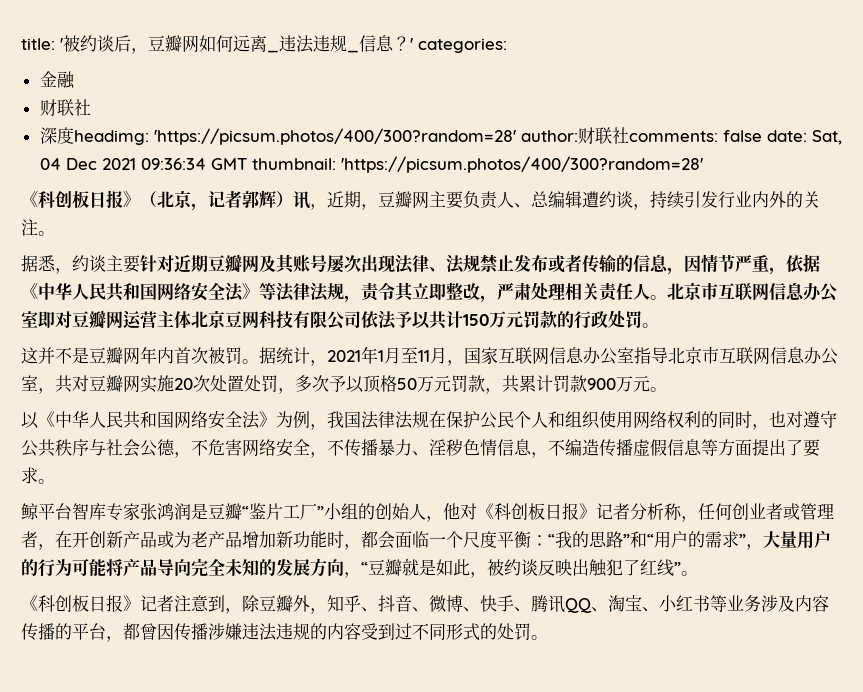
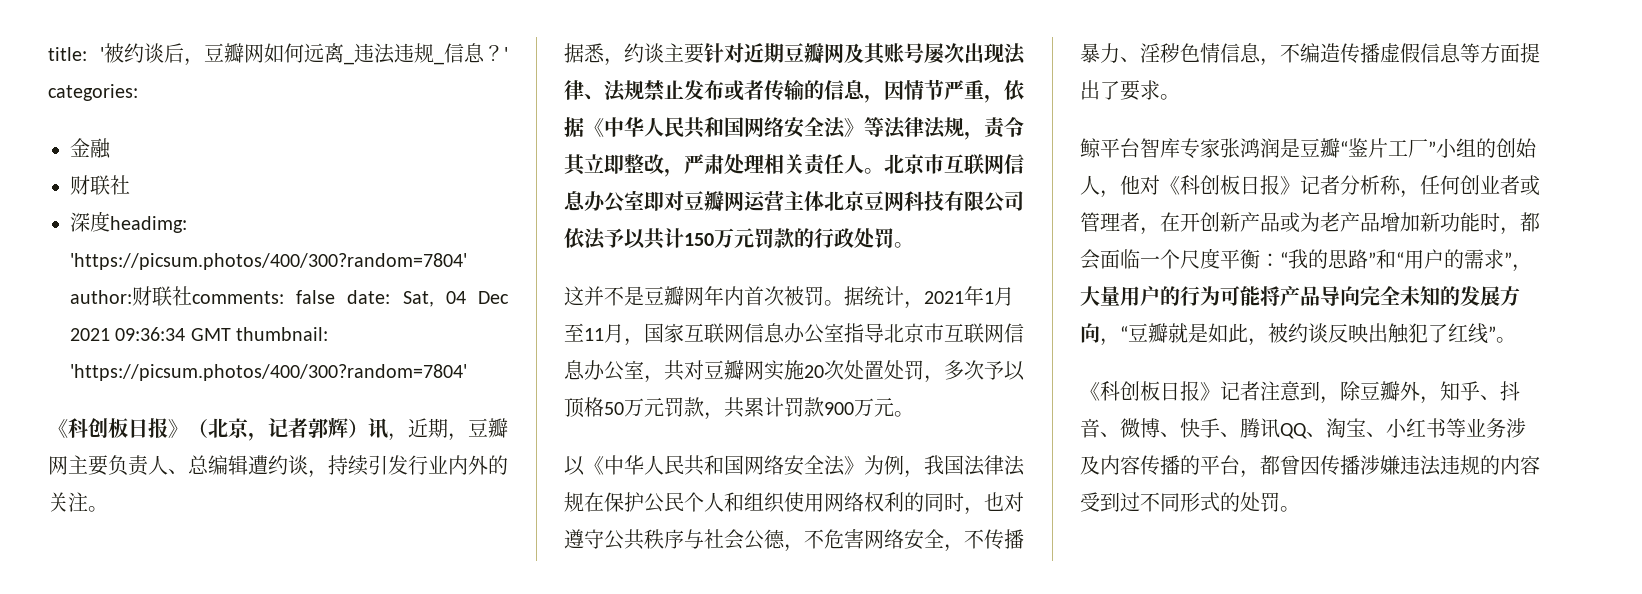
[153,128,516,145] 'https://picsum.photos/400/300?random=28' -> [70,253,467,270] 'https://picsum.photos/400/300?random=7804'
[340,156,703,173] 'https://picsum.photos/400/300?random=28' -> [70,364,467,381] 'https://picsum.photos/400/300?random=7804'

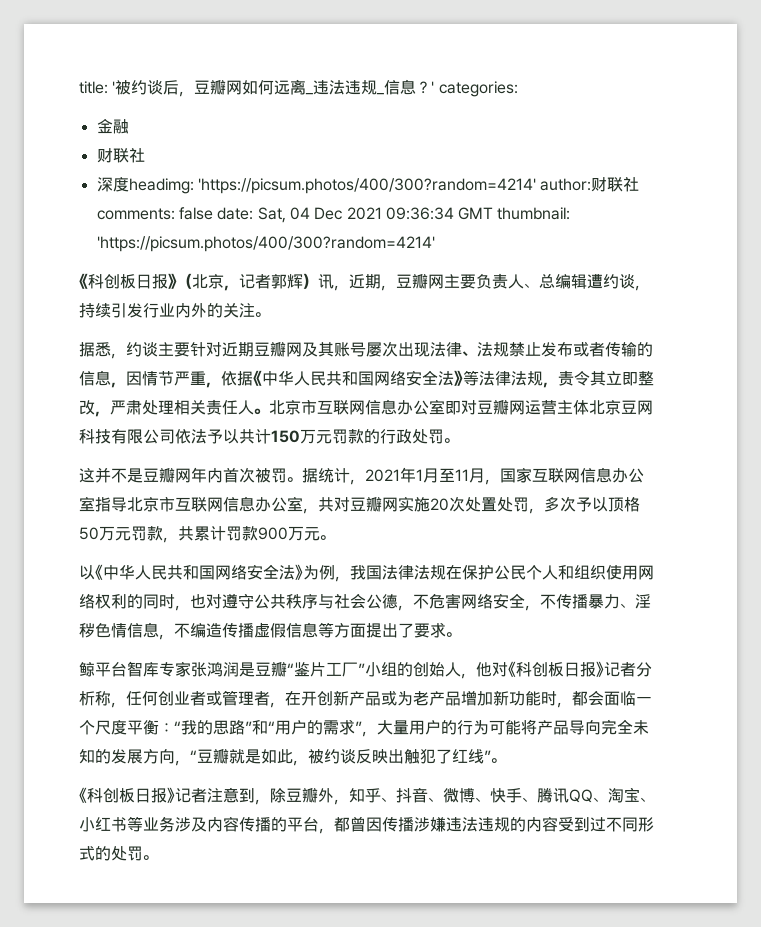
[70,253,467,270] 'https://picsum.photos/400/300?random=7804' -> [197,178,536,194] 'https://picsum.photos/400/300?random=4214'
[70,364,467,381] 'https://picsum.photos/400/300?random=7804' -> [96,236,435,252] 'https://picsum.photos/400/300?random=4214'

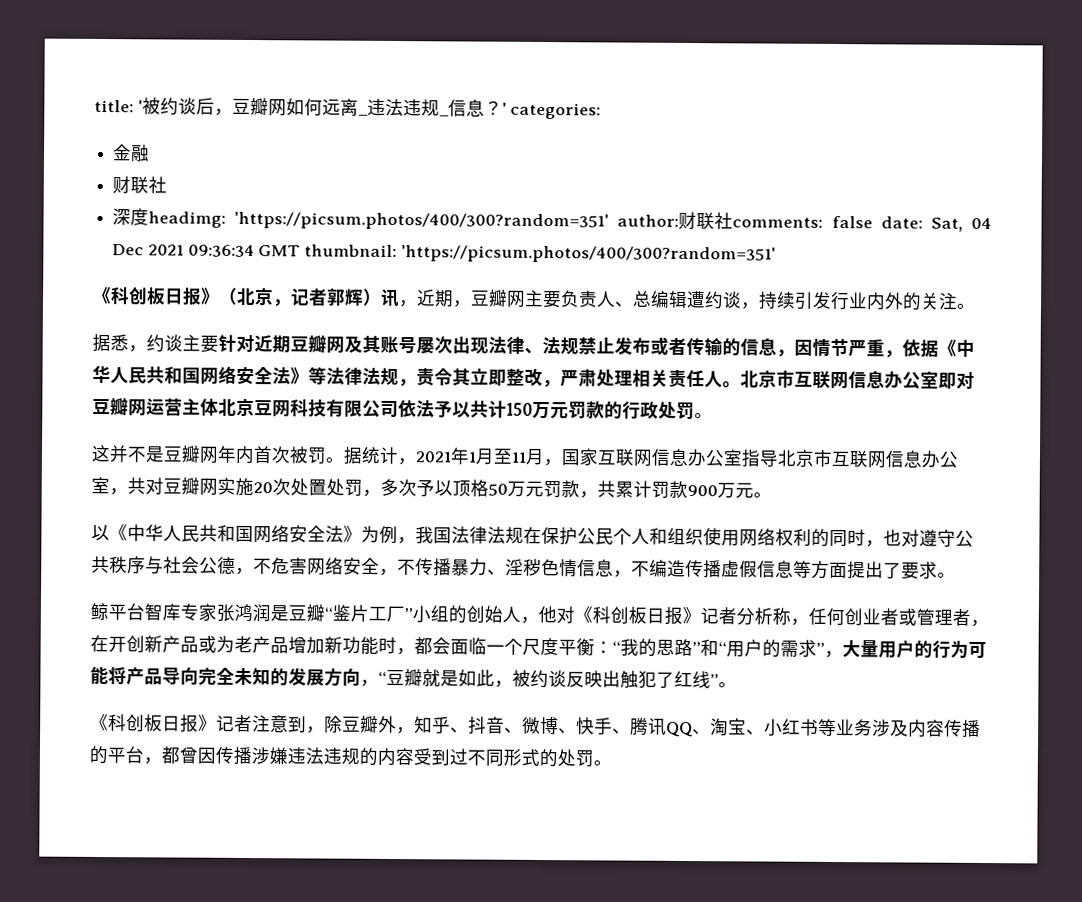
[197,178,536,194] 'https://picsum.photos/400/300?random=4214' -> [234,211,610,231] 'https://picsum.photos/400/300?random=351'
[96,236,435,252] 'https://picsum.photos/400/300?random=4214' -> [400,245,776,264] 'https://picsum.photos/400/300?random=351'

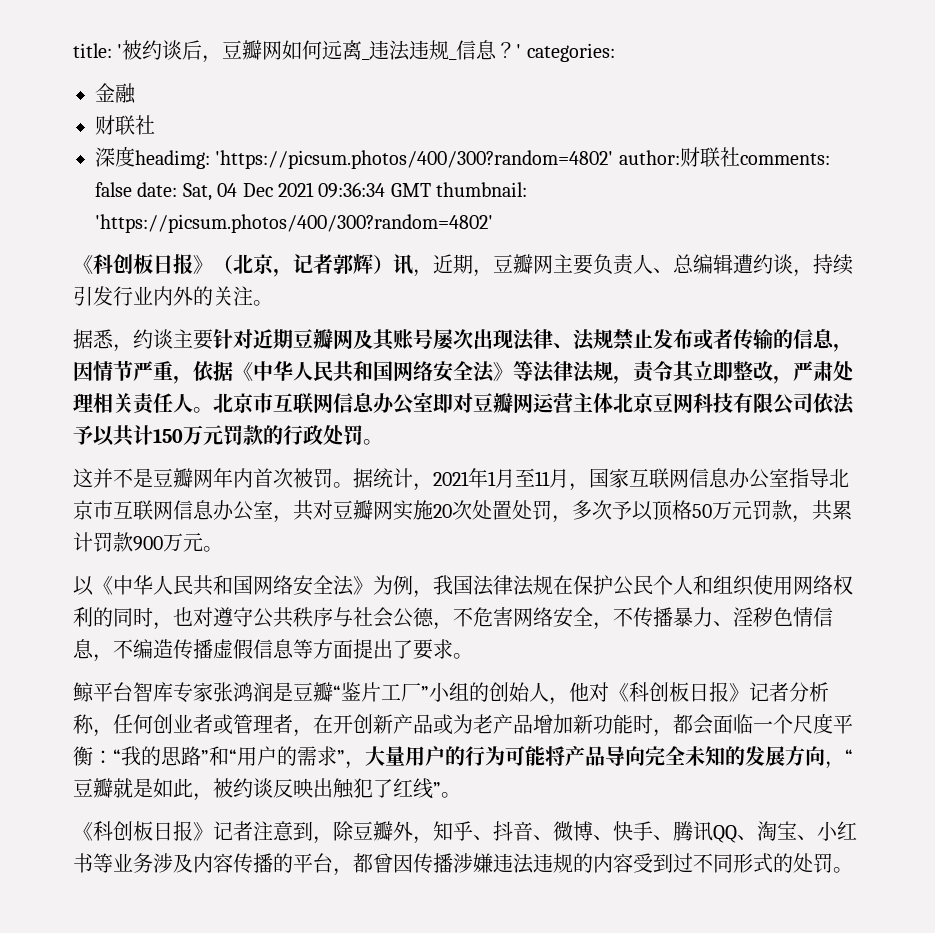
[234,211,610,231] 'https://picsum.photos/400/300?random=351' -> [215,150,614,169] 'https://picsum.photos/400/300?random=4802'
[400,245,776,264] 'https://picsum.photos/400/300?random=351' -> [95,214,493,233] 'https://picsum.photos/400/300?random=4802'

